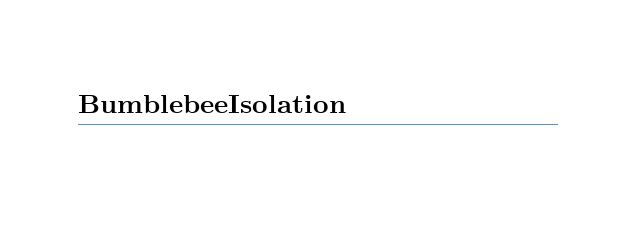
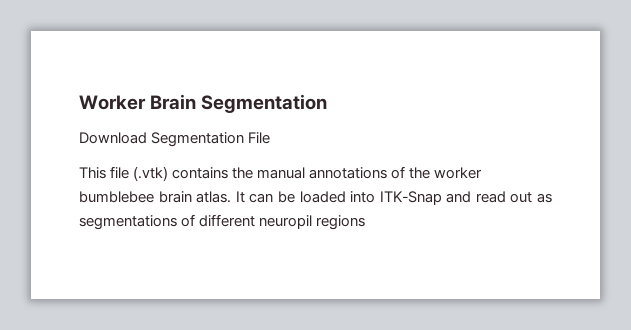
[78,95,346,113] BumblebeeIsolation -> [79,94,328,113] [79,132,271,147] [79,166,483,181] [79,191,552,205] [79,214,366,230] Worker Brain Segmentation // Download Segmentation File // This file (.vtk) contains the manual annotations of the worker bumblebee brain atlas. It can be loaded into ITK-Snap and read out as segmentations of different neuropil regions

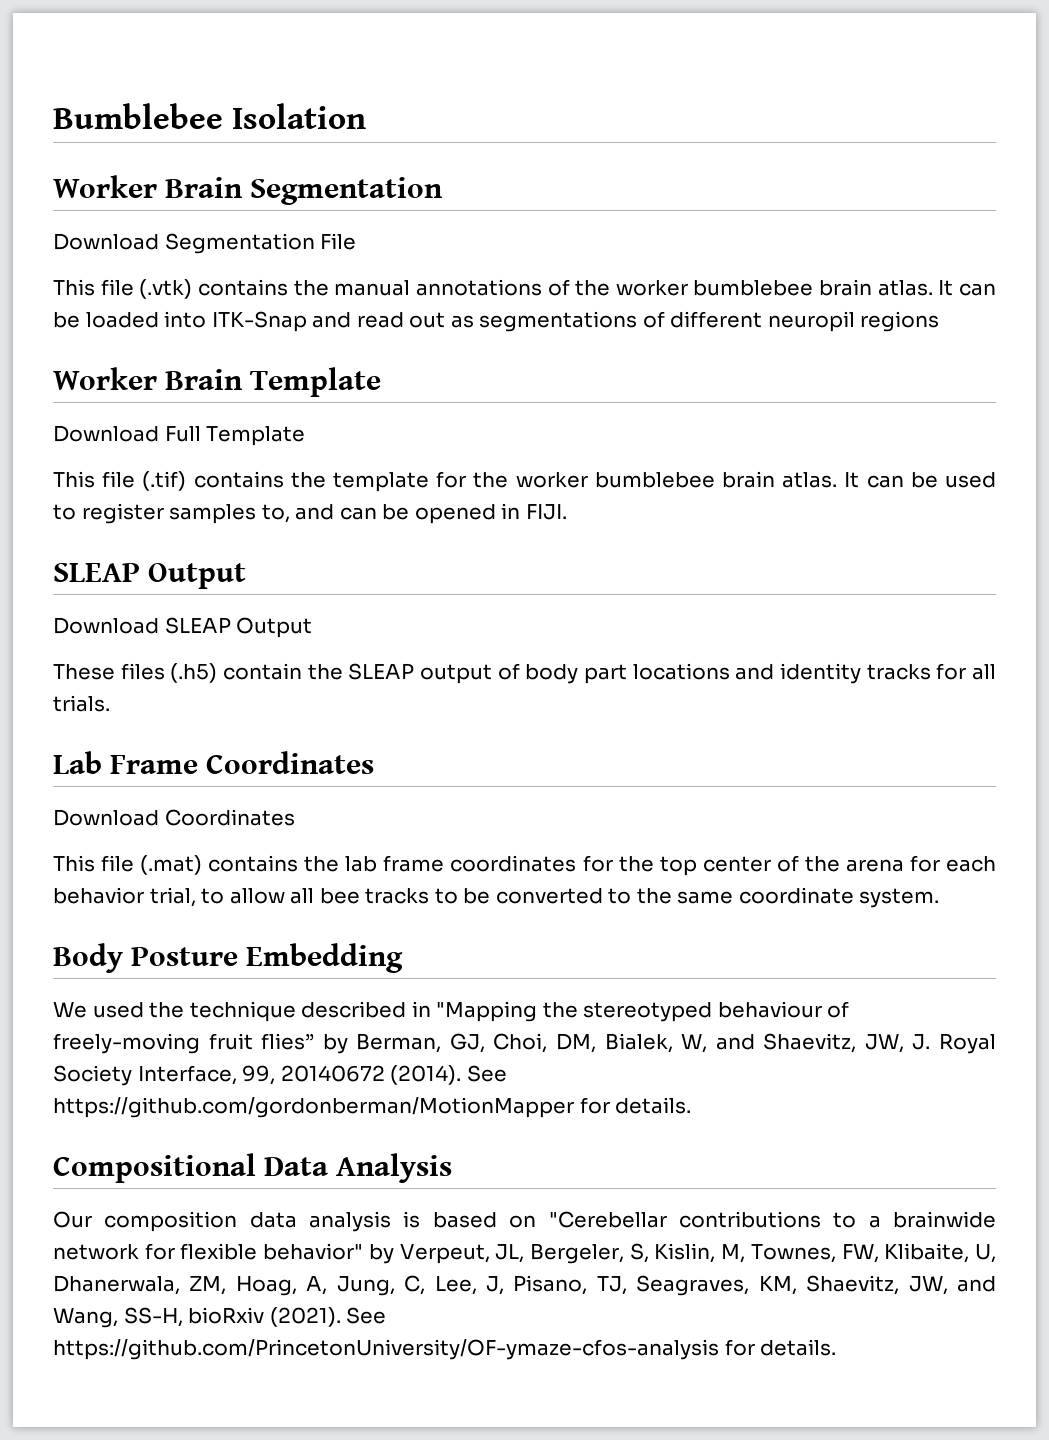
(79, 102) none -> [53,103,367,129] Bumblebee Isolation //
(366, 222) none -> [53,367,382,397] [53,425,306,446] [53,471,997,492] [53,503,567,524] [53,563,247,589] [53,617,313,638] [53,663,996,684] [53,695,110,712] [53,751,375,774] [53,809,295,826] [53,855,996,876] [53,887,940,908] [53,943,404,973] [53,1001,850,1022] [53,1033,996,1054] [53,1065,507,1086] [53,1097,692,1118] [53,1153,453,1183] [53,1211,997,1232] [53,1243,996,1264] [53,1275,997,1296] [53,1307,387,1328] [53,1339,837,1360] // Worker Brain Template // Download Full Template // This file (.tif) contains the template for the worker bumblebee brain atlas. It can be used to register samples to, and can be opened in FIJI. // SLEAP Output // Download SLEAP Output // These files (.h5) contain the SLEAP output of body part locations and identity tracks for all trials. // Lab Frame Coordinates // Download Coordinates // This file (.mat) contains the lab frame coordinates for the top center of the arena for each behavior trial, to allow all bee tracks to be converted to the same coordinate system. // Body Posture Embedding // We used the technique described in "Mapping the stereotyped behaviour of freely-moving fruit flies” by Berman, GJ, Choi, DM, Bialek, W, and Shaevitz, JW, J. Royal Society Interface, 99, 20140672 (2014). See https://github.com/gordonberman/MotionMapper for details. // Compositional Data Analysis // Our composition data analysis is based on "Cerebellar contributions to a brainwide network for flexible behavior" by Verpeut, JL, Bergeler, S, Kislin, M, Townes, FW, Klibaite, U, Dhanerwala, ZM, Hoag, A, Jung, C, Lee, J, Pisano, TJ, Seagraves, KM, Shaevitz, JW, and Wang, SS-H, bioRxiv (2021). See https://github.com/PrincetonUniversity/OF-ymaze-cfos-analysis for details.

